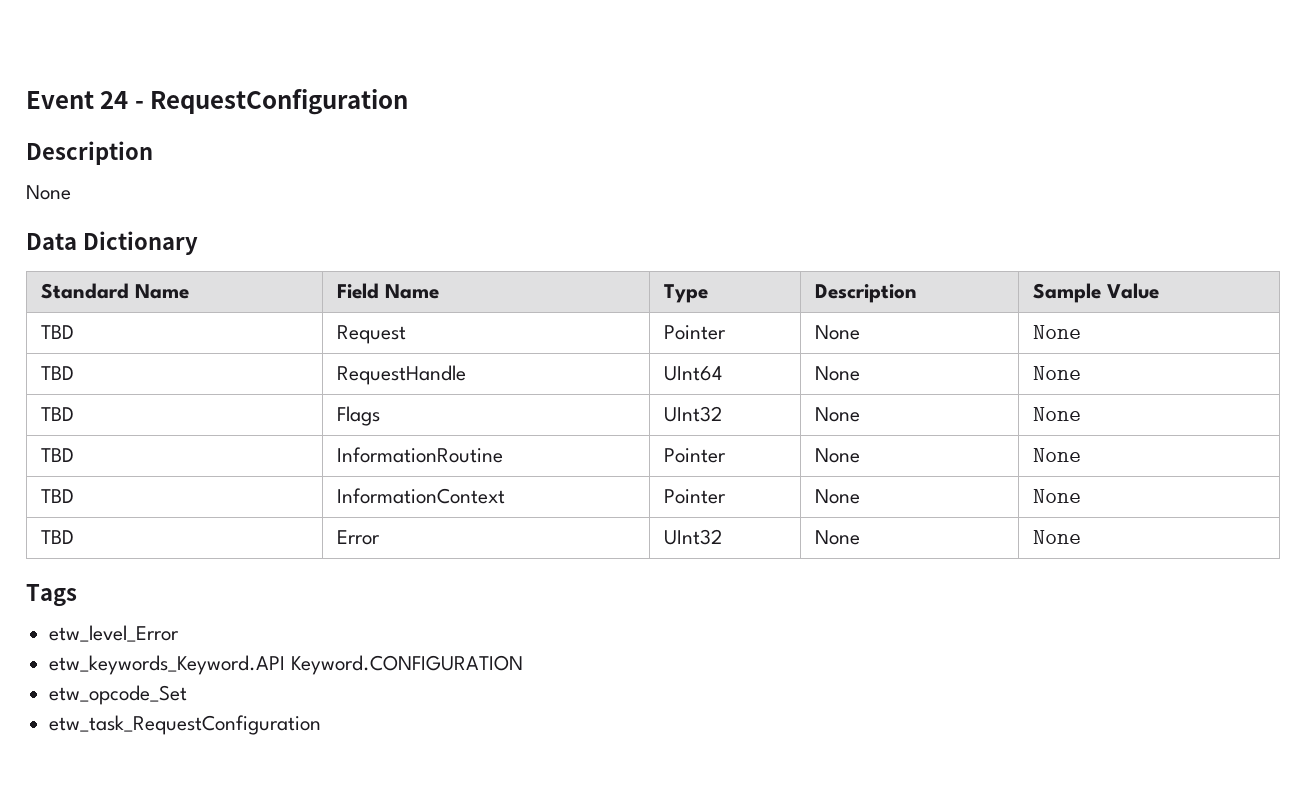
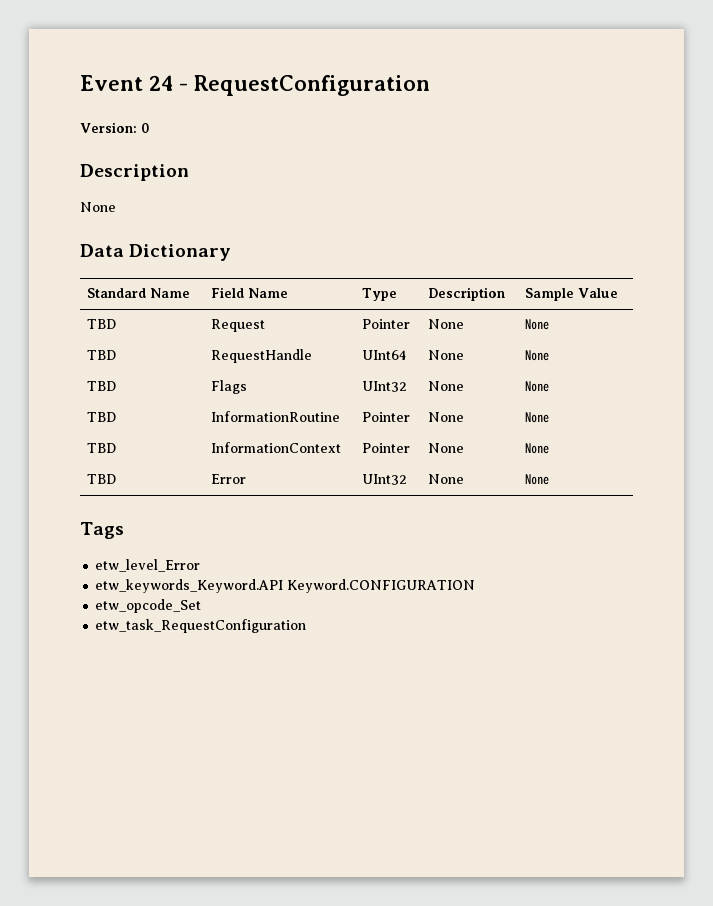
(409, 102) none -> [80,122,149,133] // Version: 0

